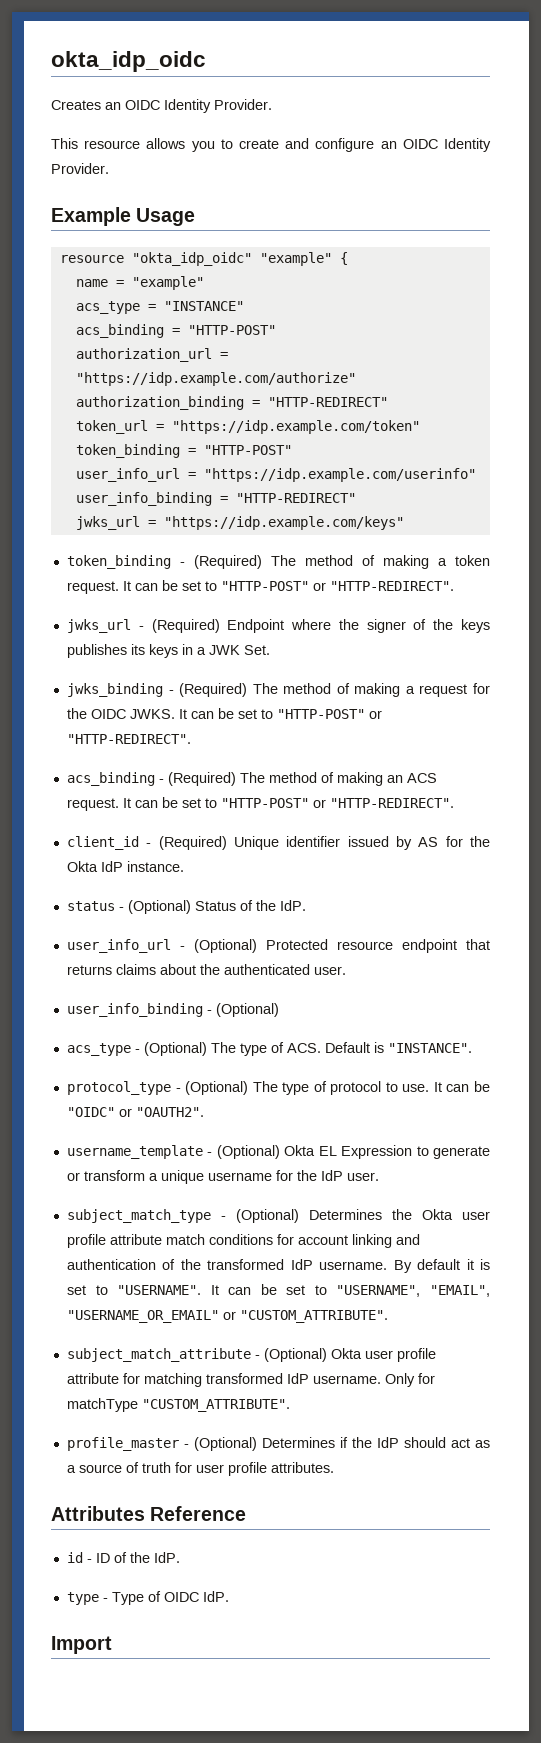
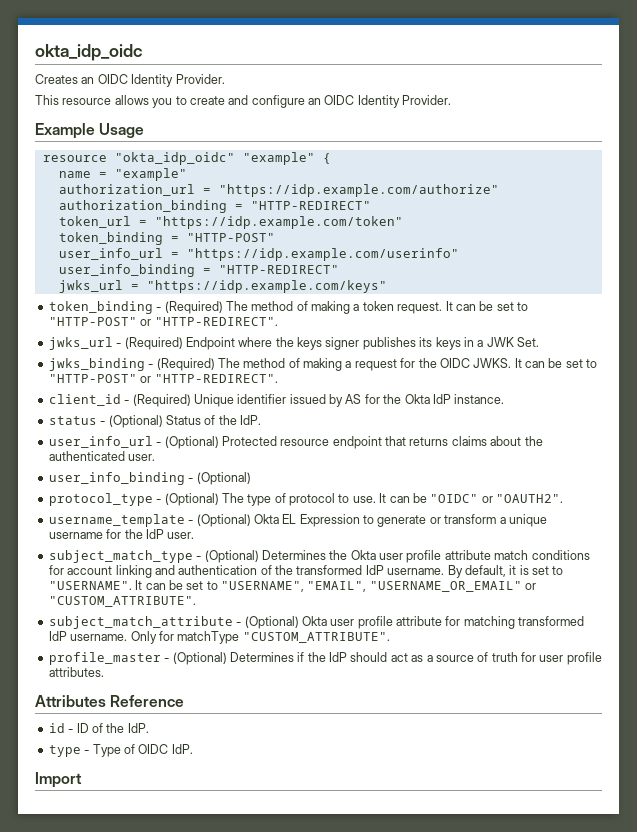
[75,301,244,314] [75,324,276,338] // acs_type = "INSTANCE" // acs_binding = "HTTP-POST" -> (187, 174) none
[366,619,491,633] signer of the keys -> [297,337,360,350] keys signer
[66,772,437,786] [66,797,454,811] // acs_binding - (Required) The method of making an ACS request. It can be set to "HTTP-POST" or "HTTP-REDIRECT". -> (278, 378) none
[66,1042,472,1056] // acs_type - (Optional) The type of ACS. Default is "INSTANCE". -> (251, 478) none
[417,1259,461,1270] default -> [464,565,506,577] default,

